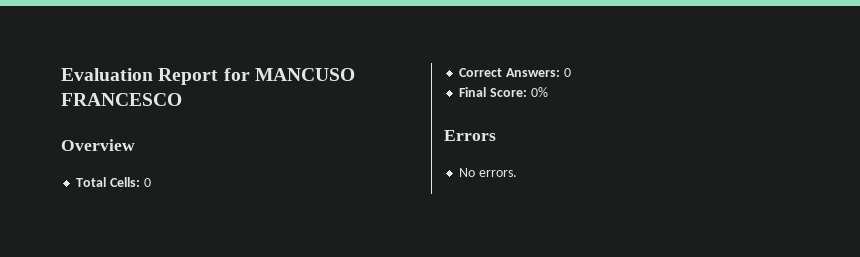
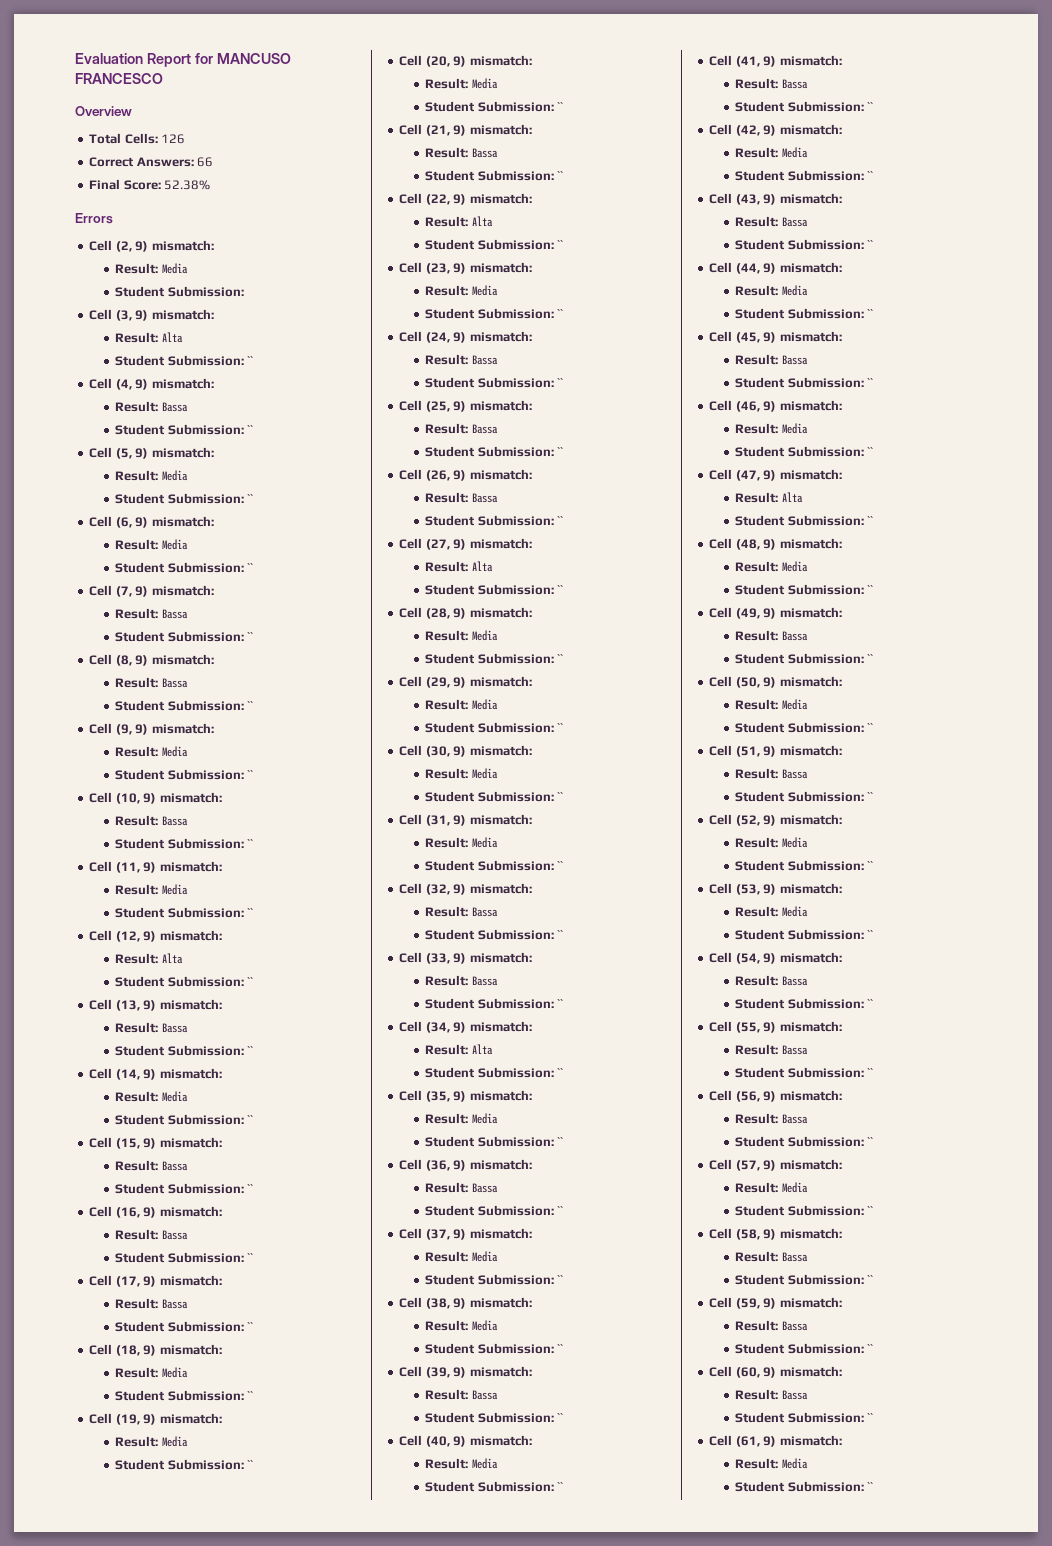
[143,178,151,187] 0 -> [161,134,186,144] 126
[563,68,571,77] 0 -> [197,157,214,167] 66
[530,87,548,97] 0% -> [164,180,211,190] 52.38%
[459,168,518,177] No errors. -> [89,240,214,252] [115,263,188,274] [115,286,244,297] [89,309,214,321] [115,332,183,343] [115,355,254,366] [89,378,214,390] [115,401,188,412] [115,424,254,435] [89,447,214,459] [115,470,188,481] [115,493,254,504] [89,516,214,528] [115,539,188,550] [115,562,254,573] [89,585,214,597] [115,608,188,619] [115,631,254,642] [89,654,214,666] [115,677,188,688] [115,700,254,711] [89,723,214,735] [115,746,188,757] [115,769,254,780] [89,792,222,804] [115,815,188,826] [115,838,254,849] [89,861,222,873] [115,884,188,895] [115,907,254,918] [89,930,222,942] [115,953,183,964] [115,976,254,987] [89,999,222,1011] [115,1022,188,1033] [115,1045,254,1056] [89,1068,222,1080] [115,1091,188,1102] [115,1114,254,1125] [89,1137,222,1149] [115,1160,188,1171] [115,1183,254,1194] [89,1206,222,1218] [115,1229,188,1240] [115,1252,254,1263] [89,1275,222,1287] [115,1298,188,1309] [115,1321,254,1332] [89,1344,222,1356] [115,1367,188,1378] [115,1390,254,1401] [89,1413,222,1425] [115,1436,188,1447] [115,1459,254,1470] [399,55,532,67] [425,78,498,89] [425,101,564,112] [399,124,532,136] [425,147,498,158] [425,170,564,181] [399,193,532,205] [425,216,493,227] [425,239,564,250] [399,262,532,274] [425,285,498,296] [425,308,564,319] [399,331,532,343] [425,354,498,365] [425,377,564,388] [399,400,532,412] [425,423,498,434] [425,446,564,457] [399,469,532,481] [425,492,498,503] [425,515,564,526] [399,538,532,550] [425,561,493,572] [425,584,564,595] [399,607,532,619] [425,630,498,641] [425,653,564,664] [399,676,532,688] [425,699,498,710] [425,722,564,733] [399,745,532,757] [425,768,498,779] [425,791,564,802] [399,814,532,826] [425,837,498,848] [425,860,564,871] [399,883,532,895] [425,906,498,917] [425,929,564,940] [399,952,532,964] [425,975,498,986] [425,998,564,1009] [399,1021,532,1033] [425,1044,493,1055] [425,1067,564,1078] [399,1090,532,1102] [425,1113,498,1124] [425,1136,564,1147] [399,1159,532,1171] [425,1182,498,1193] [425,1205,564,1216] [399,1228,532,1240] [425,1251,498,1262] [425,1274,564,1285] [399,1297,532,1309] [425,1320,498,1331] [425,1343,564,1354] [399,1366,532,1378] [425,1389,498,1400] [425,1412,564,1423] [399,1435,532,1447] [425,1458,498,1469] [425,1481,564,1492] [709,55,842,67] [735,78,808,89] [735,101,874,112] [709,124,842,136] [735,147,808,158] [735,170,874,181] [709,193,842,205] [735,216,808,227] [735,239,874,250] [709,262,842,274] [735,285,808,296] [735,308,874,319] [709,331,842,343] [735,354,808,365] [735,377,874,388] [709,400,842,412] [735,423,808,434] [735,446,874,457] [709,469,842,481] [735,492,803,503] [735,515,874,526] [709,538,842,550] [735,561,808,572] [735,584,874,595] [709,607,842,619] [735,630,808,641] [735,653,874,664] [709,676,842,688] [735,699,808,710] [735,722,874,733] [709,745,842,757] [735,768,808,779] [735,791,874,802] [709,814,842,826] [735,837,808,848] [735,860,874,871] [709,883,842,895] [735,906,808,917] [735,929,874,940] [709,952,842,964] [735,975,808,986] [735,998,874,1009] [709,1021,842,1033] [735,1044,808,1055] [735,1067,874,1078] [709,1090,842,1102] [735,1113,808,1124] [735,1136,874,1147] [709,1159,842,1171] [735,1182,808,1193] [735,1205,874,1216] [709,1228,842,1240] [735,1251,808,1262] [735,1274,874,1285] [709,1297,842,1309] [735,1320,808,1331] [735,1343,874,1354] [709,1366,842,1378] [735,1389,808,1400] [735,1412,874,1423] [709,1435,842,1447] [735,1458,808,1469] [735,1481,874,1492] Cell (2, 9) mismatch: // Result: Media // Student Submission: // Cell (3, 9) mismatch: // Result: Alta // Student Submission: `` // Cell (4, 9) mismatch: // Result: Bassa // Student Submission: `` // Cell (5, 9) mismatch: // Result: Media // Student Submission: `` // Cell (6, 9) mismatch: // Result: Media // Student Submission: `` // Cell (7, 9) mismatch: // Result: Bassa // Student Submission: `` // Cell (8, 9) mismatch: // Result: Bassa // Student Submission: `` // Cell (9, 9) mismatch: // Result: Media // Student Submission: `` // Cell (10, 9) mismatch: // Result: Bassa // Student Submission: `` // Cell (11, 9) mismatch: // Result: Media // Student Submission: `` // Cell (12, 9) mismatch: // Result: Alta // Student Submission: `` // Cell (13, 9) mismatch: // Result: Bassa // Student Submission: `` // Cell (14, 9) mismatch: // Result: Media // Student Submission: `` // Cell (15, 9) mismatch: // Result: Bassa // Student Submission: `` // Cell (16, 9) mismatch: // Result: Bassa // Student Submission: `` // Cell (17, 9) mismatch: // Result: Bassa // Student Submission: `` // Cell (18, 9) mismatch: // Result: Media // Student Submission: `` // Cell (19, 9) mismatch: // Result: Media // Student Submission: `` // Cell (20, 9) mismatch: // Result: Media // Student Submission: `` // Cell (21, 9) mismatch: // Result: Bassa // Student Submission: `` // Cell (22, 9) mismatch: // Result: Alta // Student Submission: `` // Cell (23, 9) mismatch: // Result: Media // Student Submission: `` // Cell (24, 9) mismatch: // Result: Bassa // Student Submission: `` // Cell (25, 9) mismatch: // Result: Bassa // Student Submission: `` // Cell (26, 9) mismatch: // Result: Bassa // Student Submission: `` // Cell (27, 9) mismatch: // Result: Alta // Student Submission: `` // Cell (28, 9) mismatch: // Result: Media // Student Submission: `` // Cell (29, 9) mismatch: // Result: Media // Student Submission: `` // Cell (30, 9) mismatch: // Result: Media // Student Submission: `` // Cell (31, 9) mismatch: // Result: Media // Student Submission: `` // Cell (32, 9) mismatch: // Result: Bassa // Student Submission: `` // Cell (33, 9) mismatch: // Result: Bassa // Student Submission: `` // Cell (34, 9) mismatch: // Result: Alta // Student Submission: `` // Cell (35, 9) mismatch: // Result: Media // Student Submission: `` // Cell (36, 9) mismatch: // Result: Bassa // Student Submission: `` // Cell (37, 9) mismatch: // Result: Media // Student Submission: `` // Cell (38, 9) mismatch: // Result: Media // Student Submission: `` // Cell (39, 9) mismatch: // Result: Bassa // Student Submission: `` // Cell (40, 9) mismatch: // Result: Media // Student Submission: `` // Cell (41, 9) mismatch: // Result: Bassa // Student Submission: `` // Cell (42, 9) mismatch: // Result: Media // Student Submission: `` // Cell (43, 9) mismatch: // Result: Bassa // Student Submission: `` // Cell (44, 9) mismatch: // Result: Media // Student Submission: `` // Cell (45, 9) mismatch: // Result: Bassa // Student Submission: `` // Cell (46, 9) mismatch: // Result: Media // Student Submission: `` // Cell (47, 9) mismatch: // Result: Alta // Student Submission: `` // Cell (48, 9) mismatch: // Result: Media // Student Submission: `` // Cell (49, 9) mismatch: // Result: Bassa // Student Submission: `` // Cell (50, 9) mismatch: // Result: Media // Student Submission: `` // Cell (51, 9) mismatch: // Result: Bassa // Student Submission: `` // Cell (52, 9) mismatch: // Result: Media // Student Submission: `` // Cell (53, 9) mismatch: // Result: Media // Student Submission: `` // Cell (54, 9) mismatch: // Result: Bassa // Student Submission: `` // Cell (55, 9) mismatch: // Result: Bassa // Student Submission: `` // Cell (56, 9) mismatch: // Result: Bassa // Student Submission: `` // Cell (57, 9) mismatch: // Result: Media // Student Submission: `` // Cell (58, 9) mismatch: // Result: Bassa // Student Submission: `` // Cell (59, 9) mismatch: // Result: Bassa // Student Submission: `` // Cell (60, 9) mismatch: // Result: Bassa // Student Submission: `` // Cell (61, 9) mismatch: // Result: Media // Student Submission: ``

